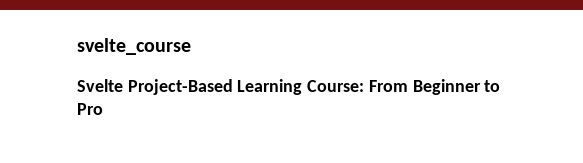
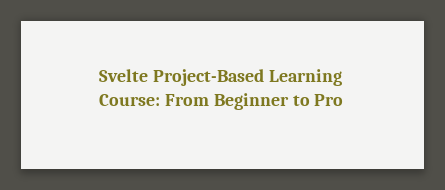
[77,38,191,55] svelte_course // -> (99, 75) none

